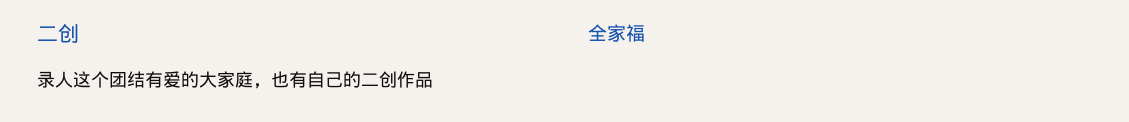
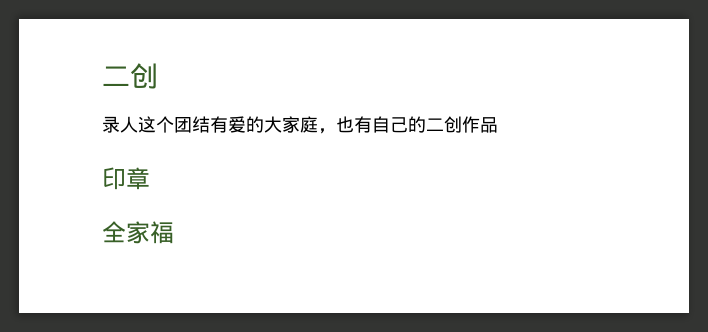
(433, 80) none -> [102,167,150,190] // 印章

